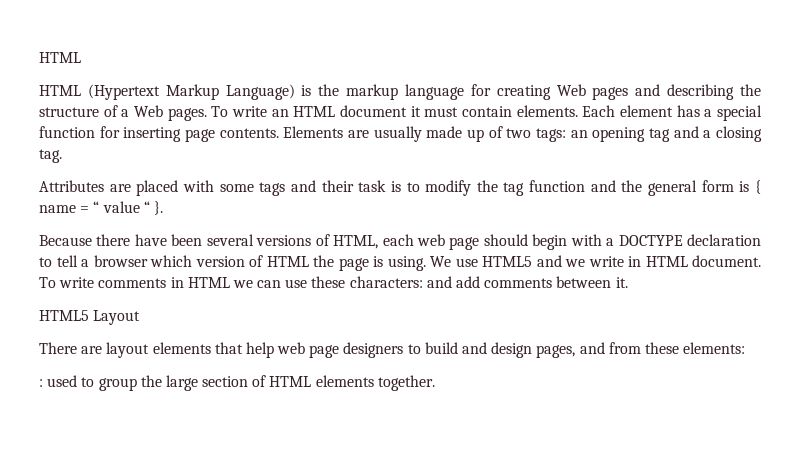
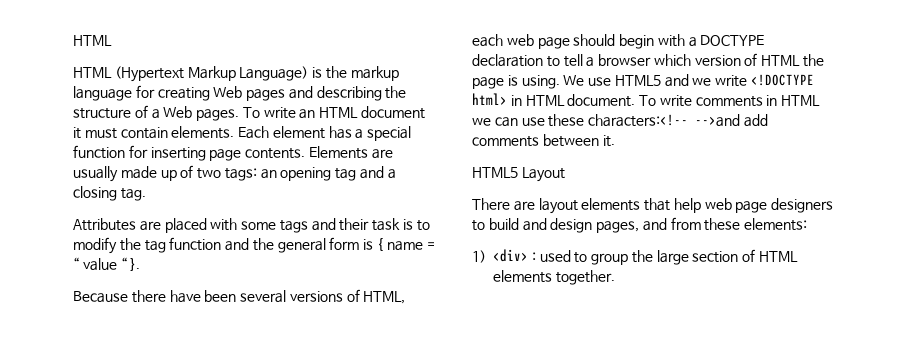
(624, 261) none -> [751,74,815,86] [472,93,507,105] <!DOCTYPE html>
[349,276,452,288] characters: and -> [588,114,741,127] characters:<!-- -->and
(746, 348) none -> [472,249,528,263] 1) <div>

